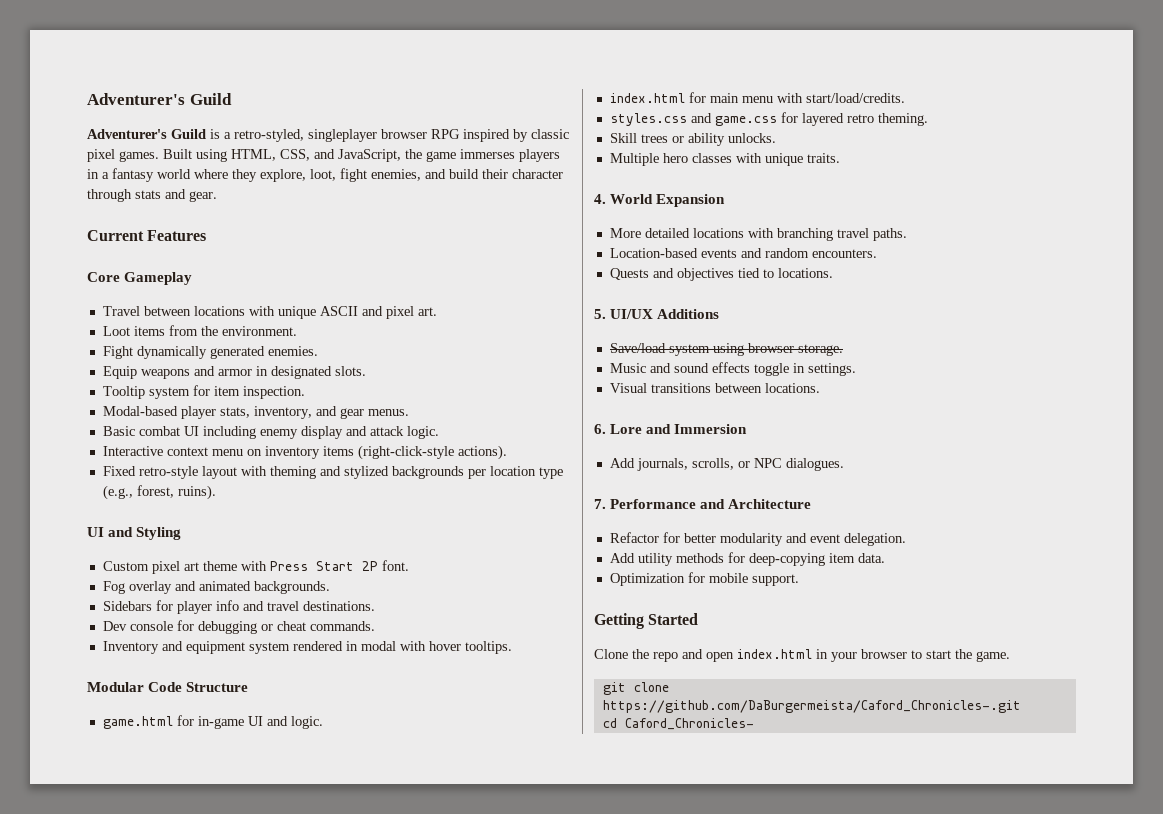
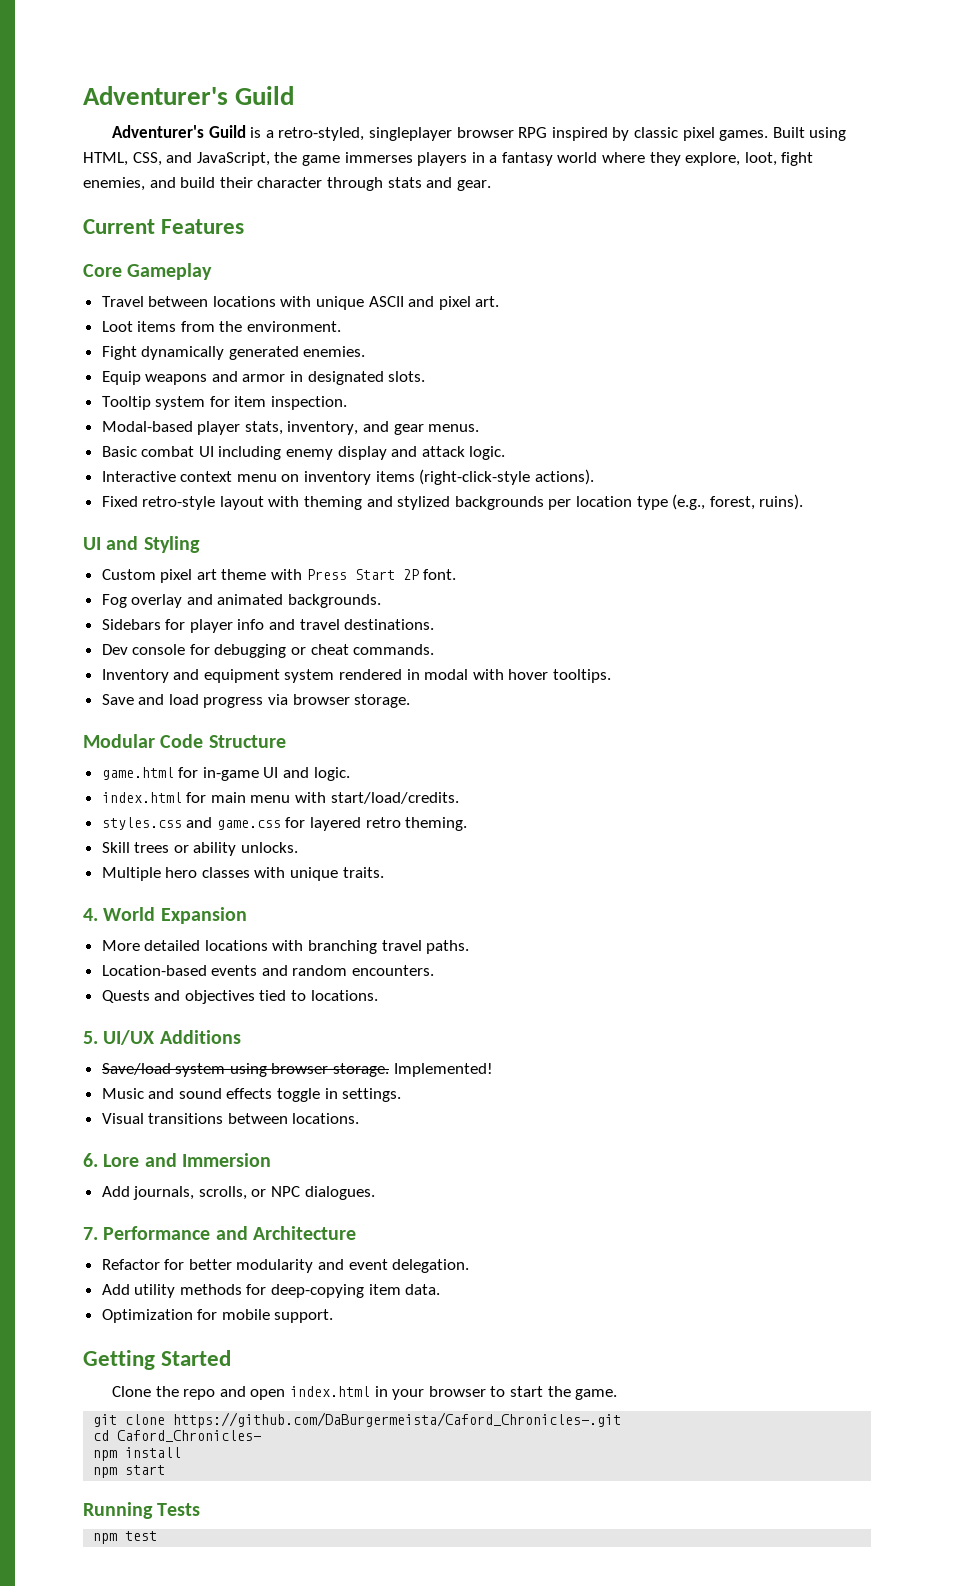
(512, 647) none -> [101,694,411,708] // Save and load progress via browser storage.
(843, 350) none -> [393,1063,493,1077] Implemented!
(754, 724) none -> [93,1447,182,1461] [93,1465,166,1478] [83,1502,201,1519] [93,1531,158,1544] // npm install // npm start // Running Tests // npm test

